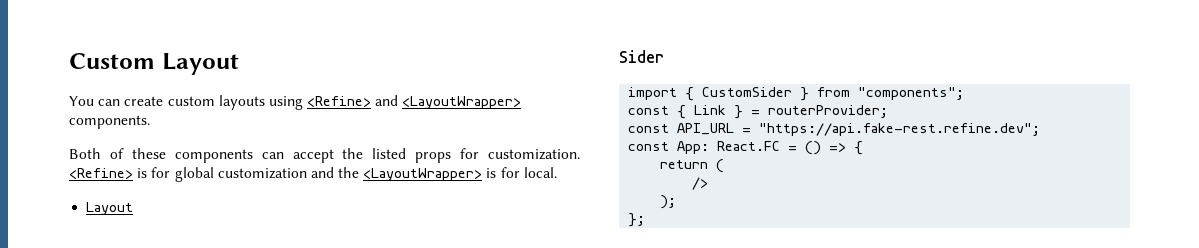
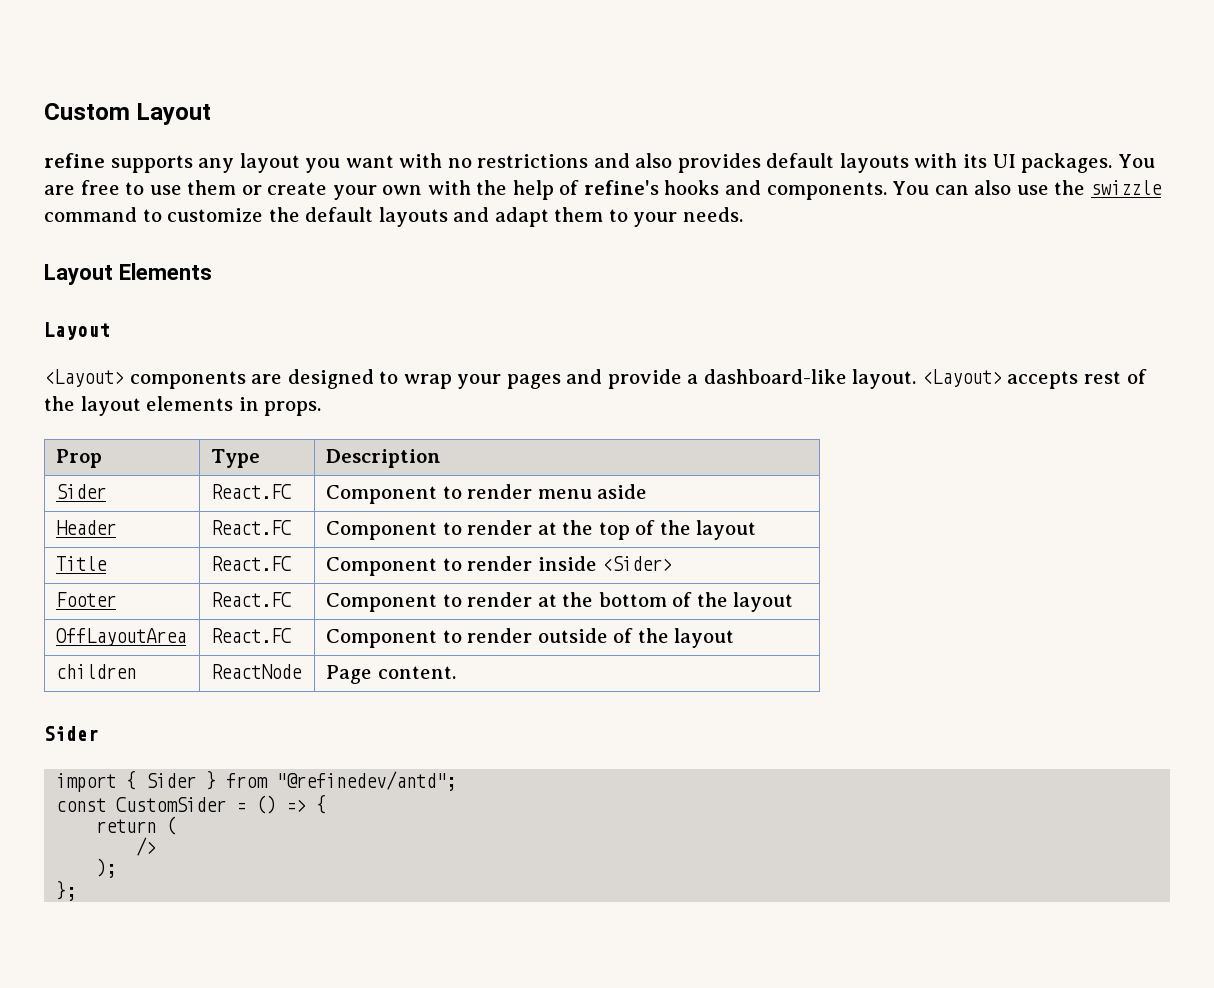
[69,95,522,110] [69,115,150,129] [69,148,580,163] [69,167,557,182] [86,202,134,215] You can create custom layouts using <Refine> and <LayoutWrapper> components. // Both of these components can accept the listed props for customization. <Refine> is for global customization and the <LayoutWrapper> is for local. // Layout -> [44,153,1155,173] [44,180,1162,200] [44,207,743,227] [44,263,212,285] [44,322,110,340] [44,369,1147,389] [44,396,322,416] [56,449,103,468] [211,449,261,468] [326,449,442,468] [56,484,107,499] [211,484,292,499] [326,484,648,504] [56,520,117,535] [211,520,292,535] [326,520,757,540] [56,556,108,571] [211,556,292,571] [326,556,673,576] [56,592,117,607] [211,592,292,607] [326,592,794,612] [56,628,187,646] [211,628,292,643] [326,628,735,648] [56,664,137,679] [211,664,303,679] [326,665,456,684] refine supports any layout you want with no restrictions and also provides default layouts with its UI packages. You are free to use them or create your own with the help of refine's hooks and components. You can also use the swizzle command to customize the default layouts and adapt them to your needs. // Layout Elements // Layout // <Layout> components are designed to wrap your pages and provide a dashboard-like layout. <Layout> accepts rest of the layout elements in props. // Prop | Type | Description // Sider | React.FC | Component to render menu aside // Header | React.FC | Component to render at the top of the layout // Title | React.FC | Component to render inside <Sider> // Footer | React.FC | Component to render at the bottom of the layout // OffLayoutArea | React.FC | Component to render outside of the layout // children | ReactNode | Page content.
[702,87,793,97] CustomSider -> [146,773,197,788] Sider
[858,87,965,100] [628,105,889,119] [628,123,1041,136] [628,141,781,154] "components"; // const { Link } = routerProvider; // const API_URL = "https://api.fake-rest.refine.dev"; // const App: React.FC -> [276,771,457,791] [56,797,227,812] "@refinedev/antd"; // const CustomSider

